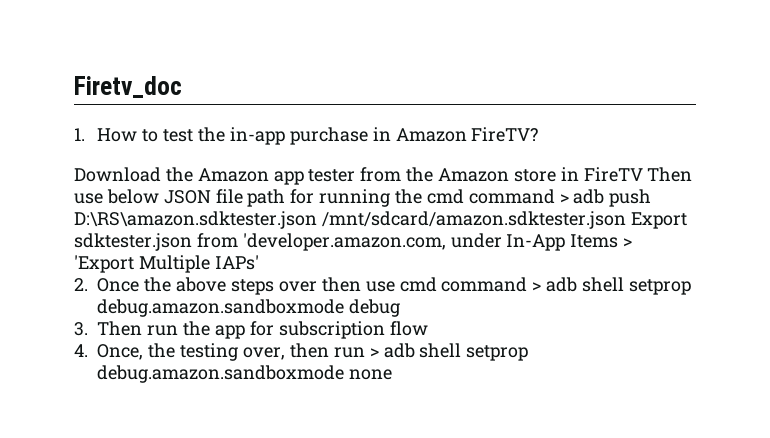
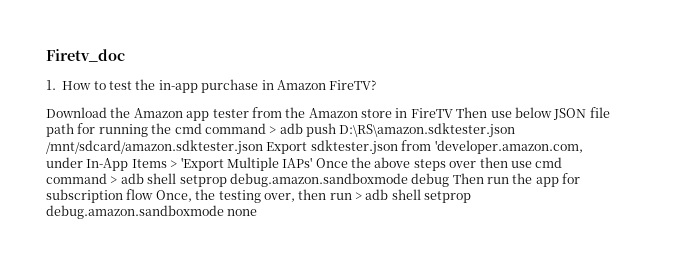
[74,278,88,291] // 2. -> (313, 162) none
[74,322,88,336] // 3. -> (450, 180) none
[74,344,88,357] // 4. -> (154, 194) none

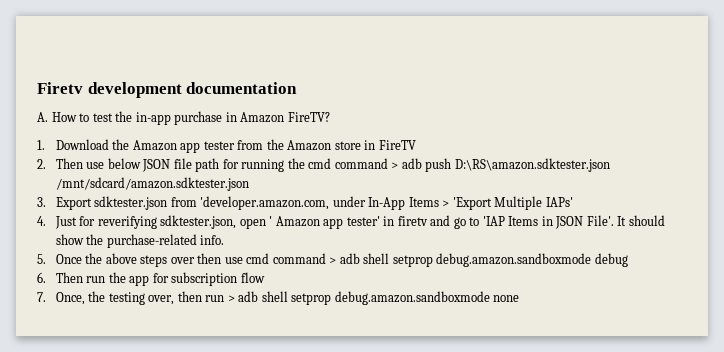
[46,49,125,62] [46,80,56,90] Firetv_doc // 1. -> [37,82,298,98] [37,112,48,122] Firetv development documentation // A.
(377, 85) none -> [37,140,45,150] 1.
(453, 113) none -> [37,159,46,169] // 2.
(263, 147) none -> [37,197,46,207] // 3.
(313, 162) none -> [37,215,665,229] [55,234,225,248] [37,254,46,264] // 4. Just for reverifying sdktester.json, open ' Amazon app tester' in firetv and go to 'IAP Items in JSON File'. It should show the purchase-related info. // 5.
(450, 180) none -> [37,272,46,283] // 6.
(154, 194) none -> [37,292,46,302] // 7.

